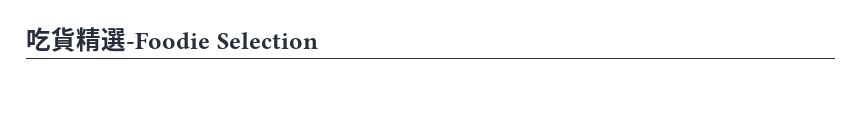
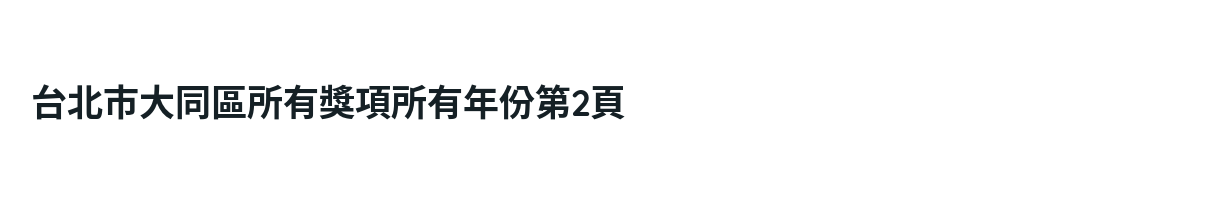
[26,27,318,52] 吃貨精選-Foodie Selection -> [31,84,626,120] 台北市大同區所有獎項所有年份第2頁

